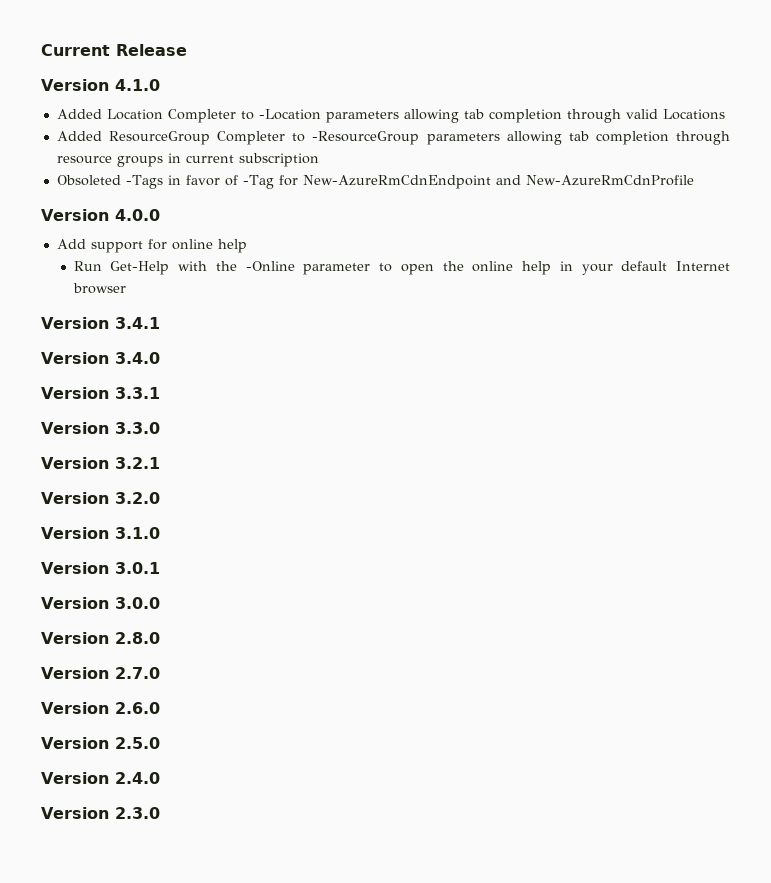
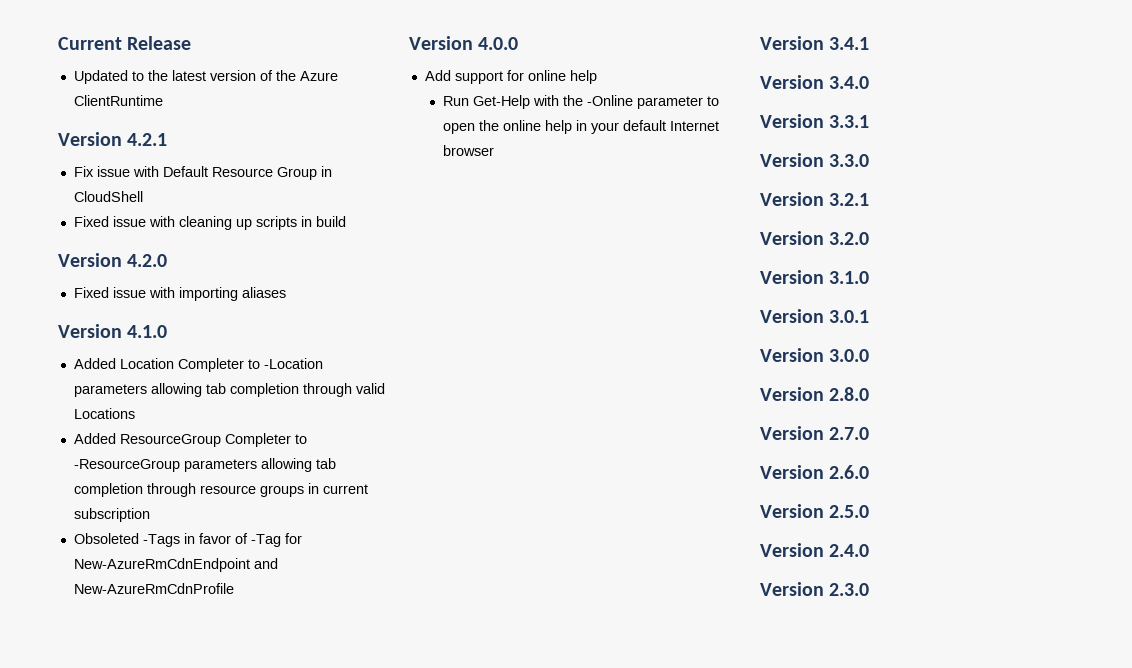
(187, 50) none -> [73,70,338,84] [73,95,163,106] [58,132,168,146] [73,166,332,180] [73,191,143,202] [73,216,346,230] [58,253,168,267] [73,287,286,301] // Updated to the latest version of the Azure ClientRuntime // Version 4.2.1 // Fix issue with Default Resource Group in CloudShell // Fixed issue with cleaning up scripts in build // Version 4.2.0 // Fixed issue with importing aliases

